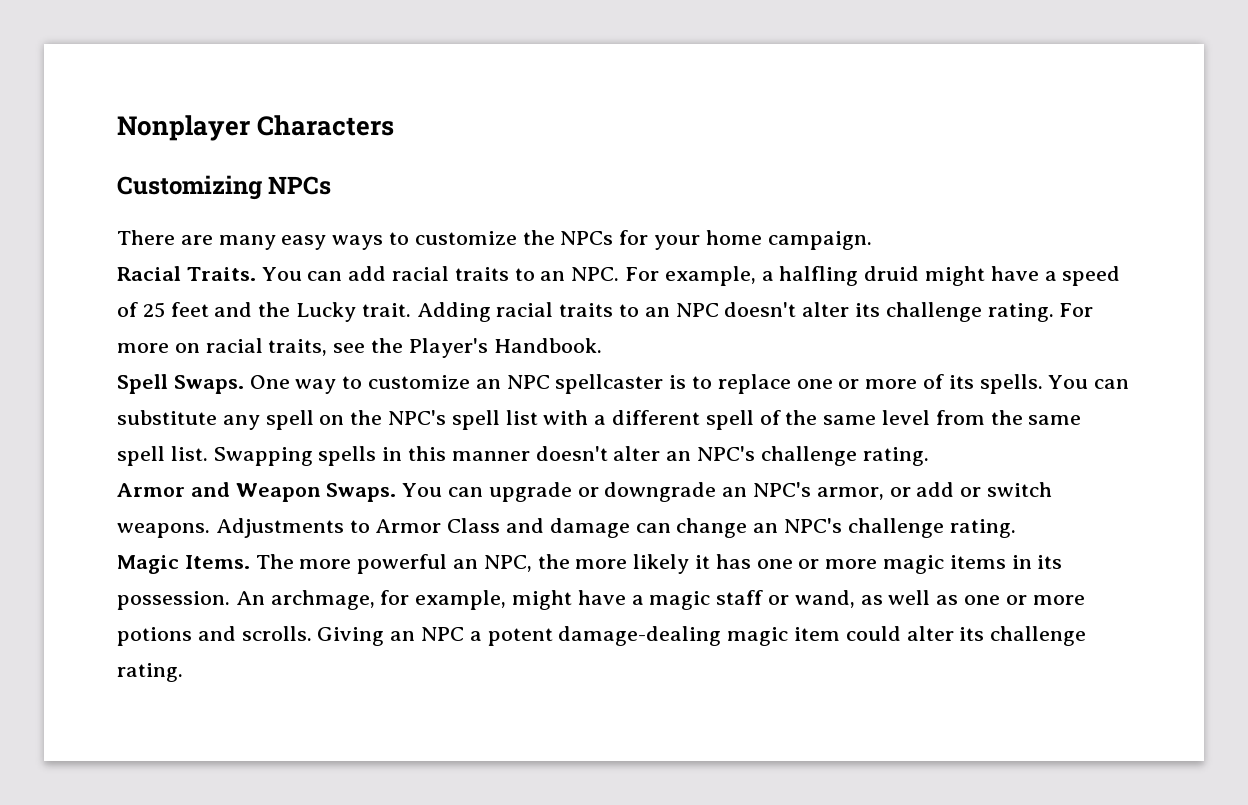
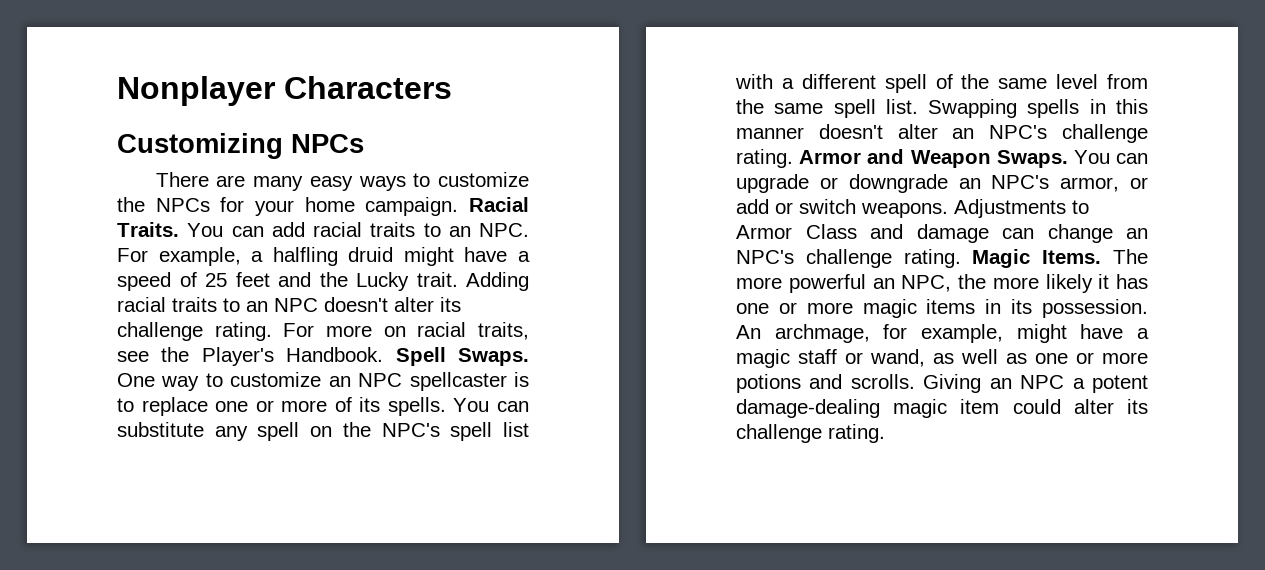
(872, 240) // -> (459, 206) none
(602, 345) // -> (384, 354) none
(929, 456) // -> (793, 158) none
(1016, 528) // -> (961, 258) none

